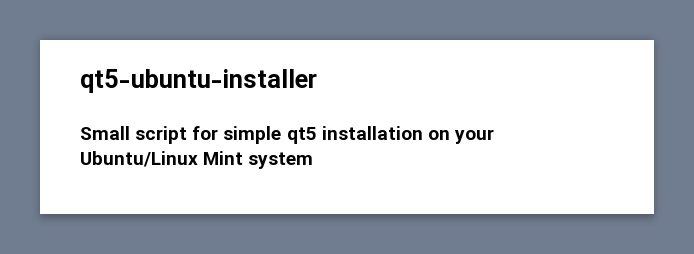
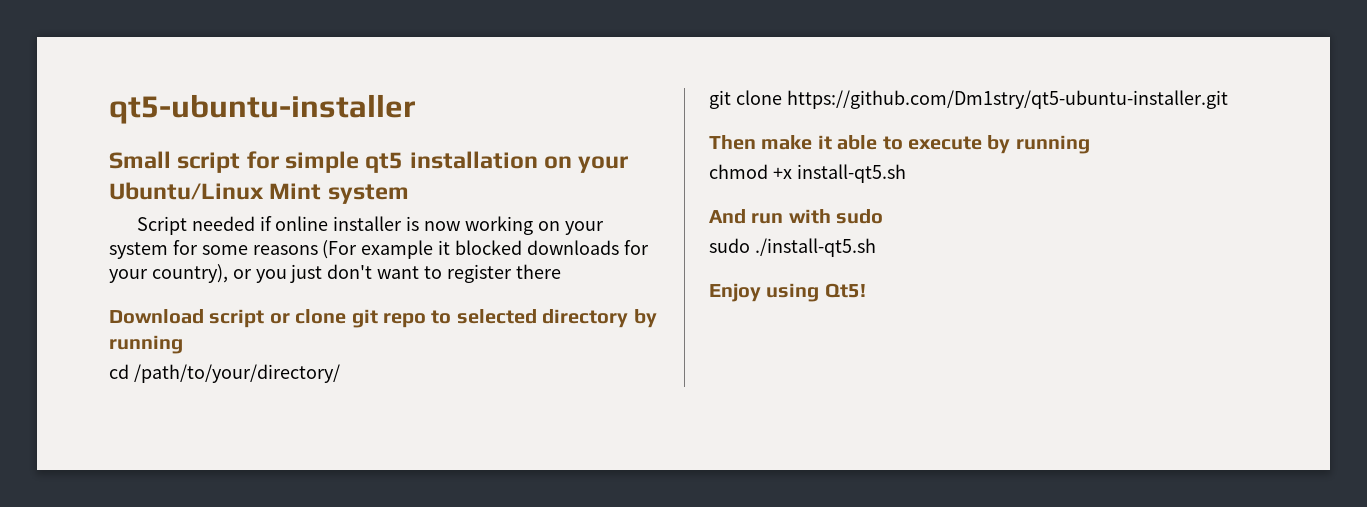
(314, 160) none -> [136,216,604,235] [109,240,649,259] [109,264,561,283] [109,309,657,328] [109,335,183,354] [109,364,340,383] [709,90,1228,109] [709,135,1090,154] [709,164,906,183] [709,209,884,224] [709,238,876,257] [709,283,866,302] // Script needed if online installer is now working on your system for some reasons (For example it blocked downloads for your country), or you just don't want to register there // Download script or clone git repo to selected directory by running // cd /path/to/your/directory/ // git clone https://github.com/Dm1stry/qt5-ubuntu-installer.git // Then make it able to execute by running // chmod +x install-qt5.sh // And run with sudo // sudo ./install-qt5.sh // Enjoy using Qt5!

